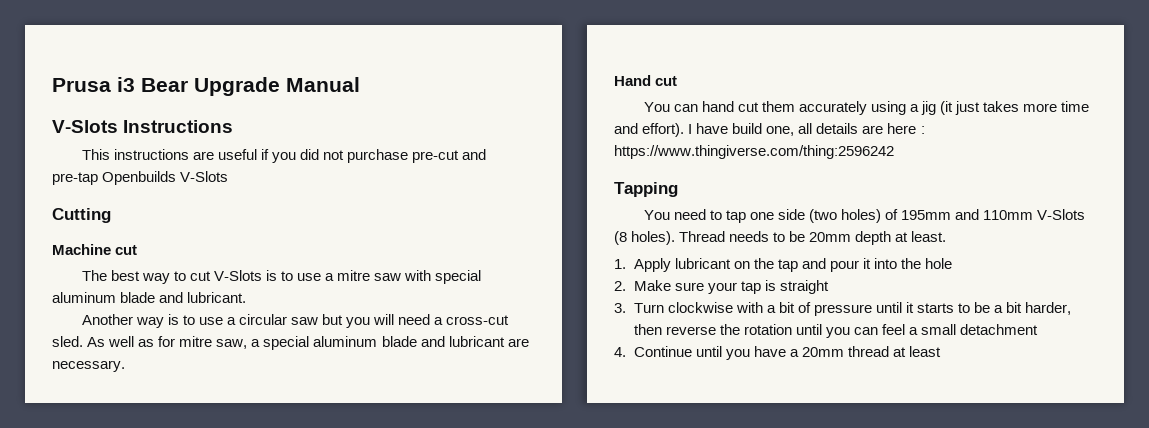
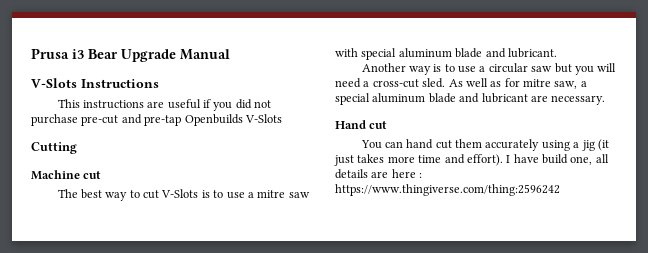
[614,182,678,197] [643,209,1086,223] [614,231,947,245] [614,258,952,272] [614,280,829,294] [614,302,1072,316] [633,324,1038,338] [614,346,941,360] // Tapping // You need to tap one side (two holes) of 195mm and 110mm V-Slots (8 holes). Thread needs to be 20mm depth at least. // 1. Apply lubricant on the tap and pour it into the hole // 2. Make sure your tap is straight // 3. Turn clockwise with a bit of pressure until it starts to be a bit harder, then reverse the rotation until you can feel a small detachment // 4. Continue until you have a 20mm thread at least -> (560, 190) none

